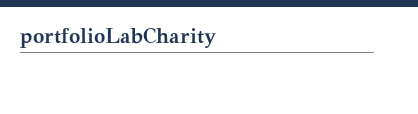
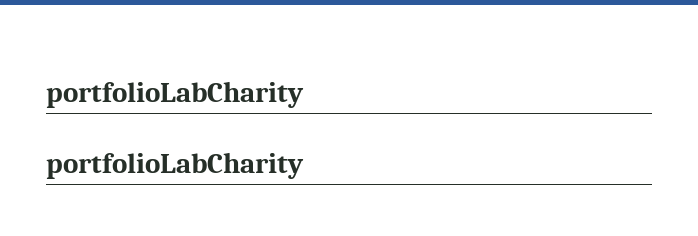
[20,27,216,48] portfolioLabCharity -> [46,81,304,108] [46,152,304,179] portfolioLabCharity // portfolioLabCharity

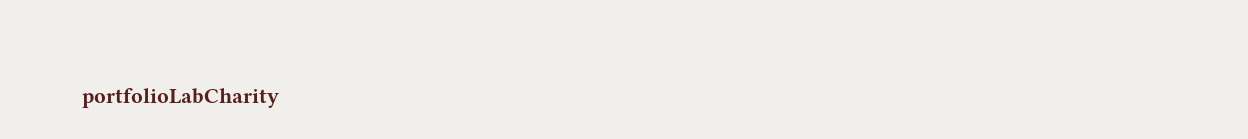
[46,81,304,108] [46,152,304,179] portfolioLabCharity // portfolioLabCharity -> [82,88,279,108] portfolioLabCharity

